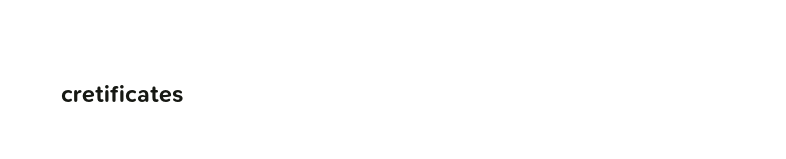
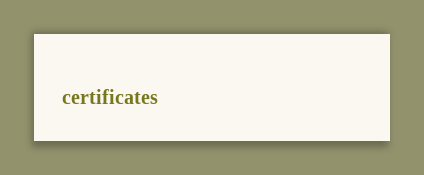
[61,85,183,103] cretificates -> [62,89,158,104] certificates

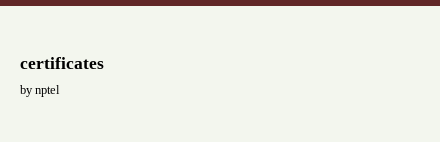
(158, 96) none -> [20,85,61,97] // by nptel

